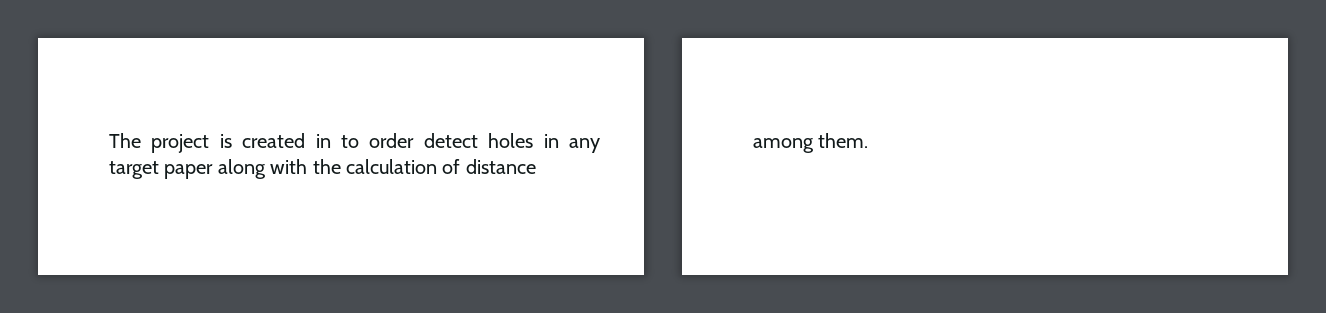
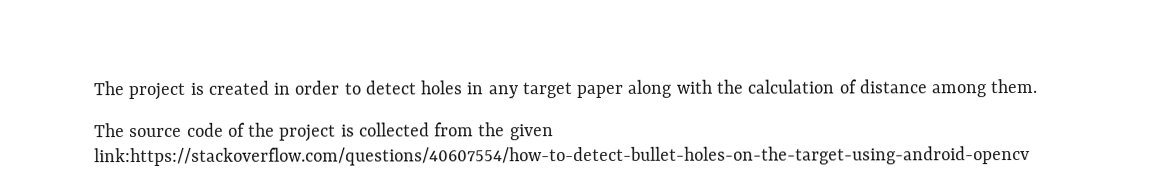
[341,133,415,148] to order -> [294,80,361,95] order to
(869, 140) none -> [94,122,554,142] [94,145,1030,167] // The source code of the project is collected from the given link:https://stackoverflow.com/questions/40607554/how-to-detect-bullet-holes-on-the-target-using-android-opencv

